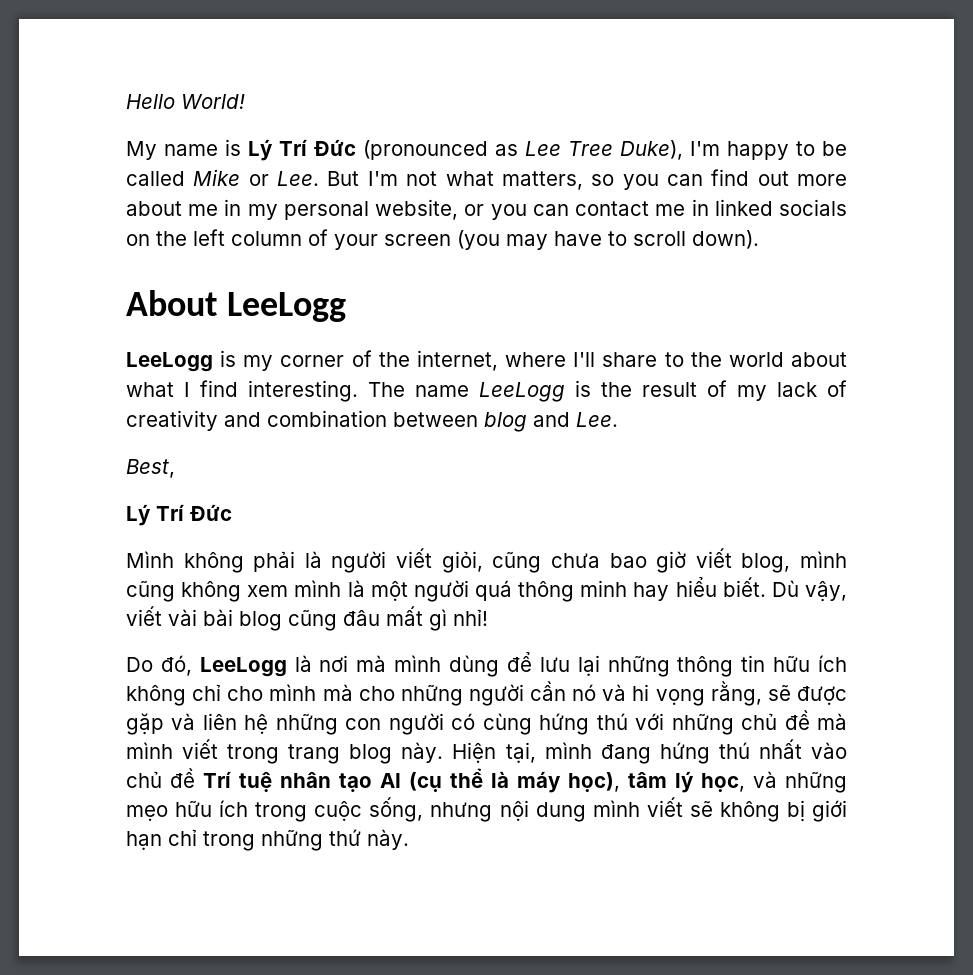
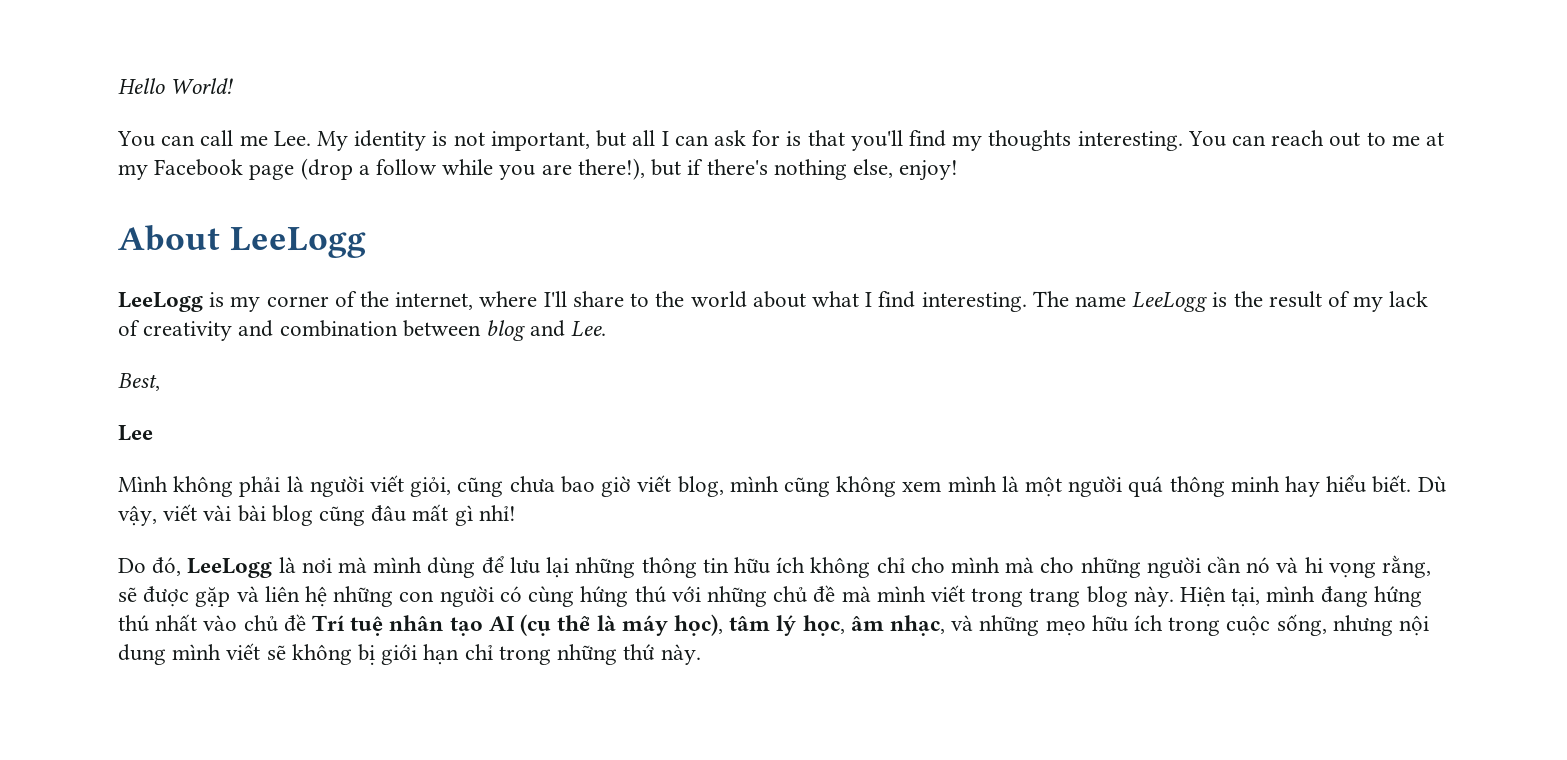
[126,139,847,161] [126,169,847,190] [126,199,848,220] [126,229,759,250] My name is Lý Trí Đức (pronounced as Lee Tree Duke), I'm happy to be called Mike or Lee. But I'm not what matters, so you can find out more about me in my personal website, or you can contact me in linked socials on the left column of your screen (you may have to scroll down). -> [117,130,1445,151] [118,158,959,181] You can call me Lee. My identity is not important, but all I can ask for is that you'll find my thoughts interesting. You can reach out to me at my Facebook page (drop a follow while you are there!), but if there's nothing else, enjoy!
[126,504,232,526] Lý Trí Đức -> [118,425,153,441] Lee
(745, 783) none -> [850,615,945,636] âm nhạc,

